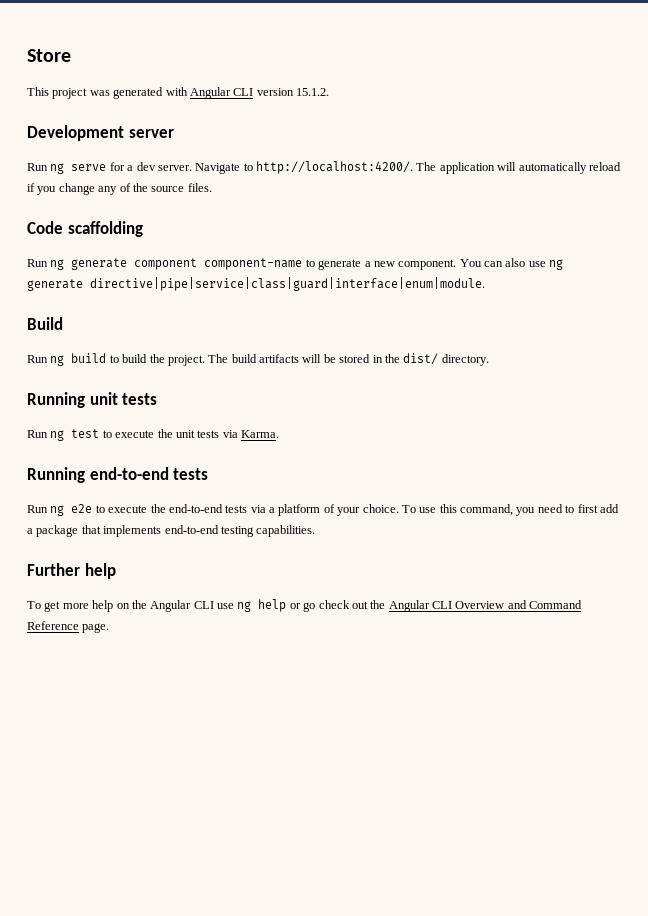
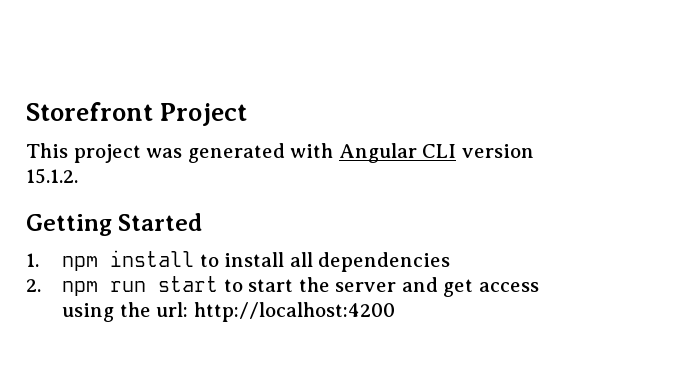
[27,49,71,62] Store -> [26,102,248,126] Storefront Project
[27,125,174,141] [27,161,621,174] [27,183,212,195] [27,221,143,237] [27,258,564,270] [27,277,485,291] [27,317,63,330] [27,353,489,366] [27,392,158,408] [27,429,279,441] [27,467,209,483] [27,504,619,516] [27,525,316,537] [27,563,116,579] [27,599,583,612] [27,621,110,633] Development server // Run ng serve for a dev server. Navigate to http://localhost:4200/. The application will automatically reload if you change any of the source files. // Code scaffolding // Run ng generate component component-name to generate a new component. You can also use ng generate directive|pipe|service|class|guard|interface|enum|module. // Build // Run ng build to build the project. The build artifacts will be stored in the dist/ directory. // Running unit tests // Run ng test to execute the unit tests via Karma. // Running end-to-end tests // Run ng e2e to execute the end-to-end tests via a platform of your choice. To use this command, you need to first add a package that implements end-to-end testing capabilities. // Further help // To get more help on the Angular CLI use ng help or go check out the Angular CLI Overview and Command Reference page. -> [26,213,203,236] [26,250,451,272] [26,276,539,297] [62,302,395,322] Getting Started // 1. npm install to install all dependencies // 2. npm run start to start the server and get access using the url: http://localhost:4200

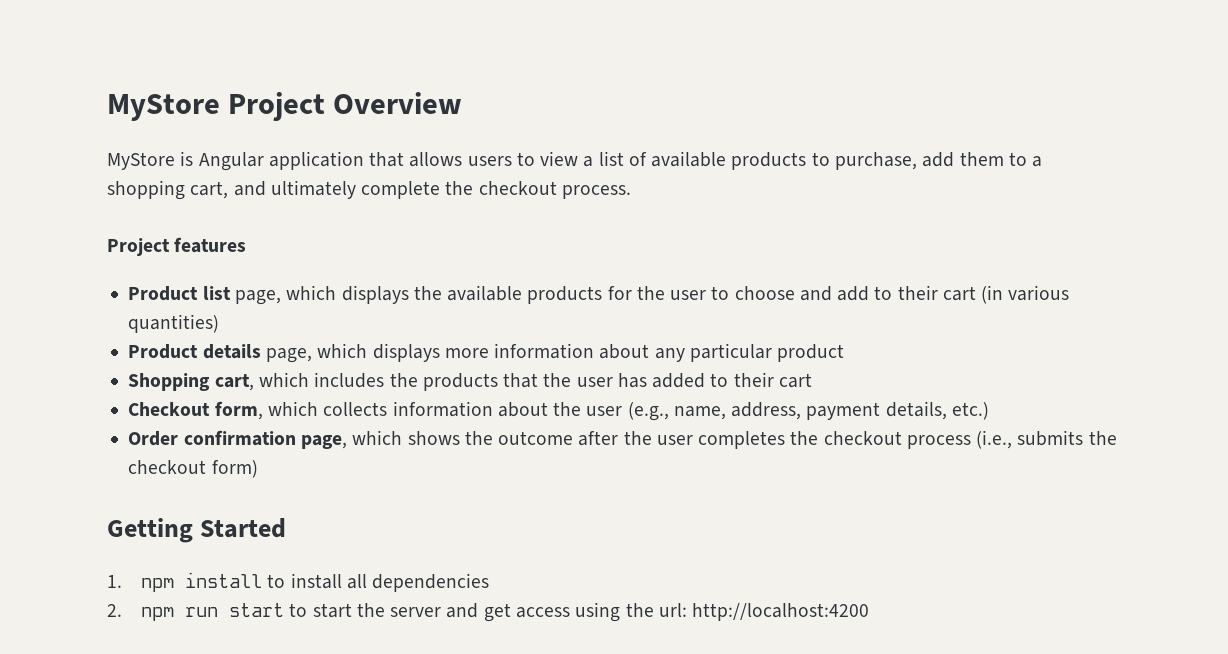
[26,102,248,126] [26,143,534,163] [26,168,78,184] Storefront Project // This project was generated with Angular CLI version 15.1.2. -> [107,92,463,121] [107,151,1043,171] [107,180,631,200] [107,237,247,256] [128,285,1070,305] [128,314,220,333] [128,343,845,363] [128,372,812,391] [128,401,989,421] [128,430,1117,449] [128,460,258,478] MyStore Project Overview // MyStore is Angular application that allows users to view a list of available products to purchase, add them to a shopping cart, and ultimately complete the checkout process. // Project features // Product list page, which displays the available products for the user to choose and add to their cart (in various quantities) // Product details page, which displays more information about any particular product // Shopping cart, which includes the products that the user has added to their cart // Checkout form, which collects information about the user (e.g., name, address, payment details, etc.) // Order confirmation page, which shows the outcome after the user completes the checkout process (i.e., submits the checkout form)

